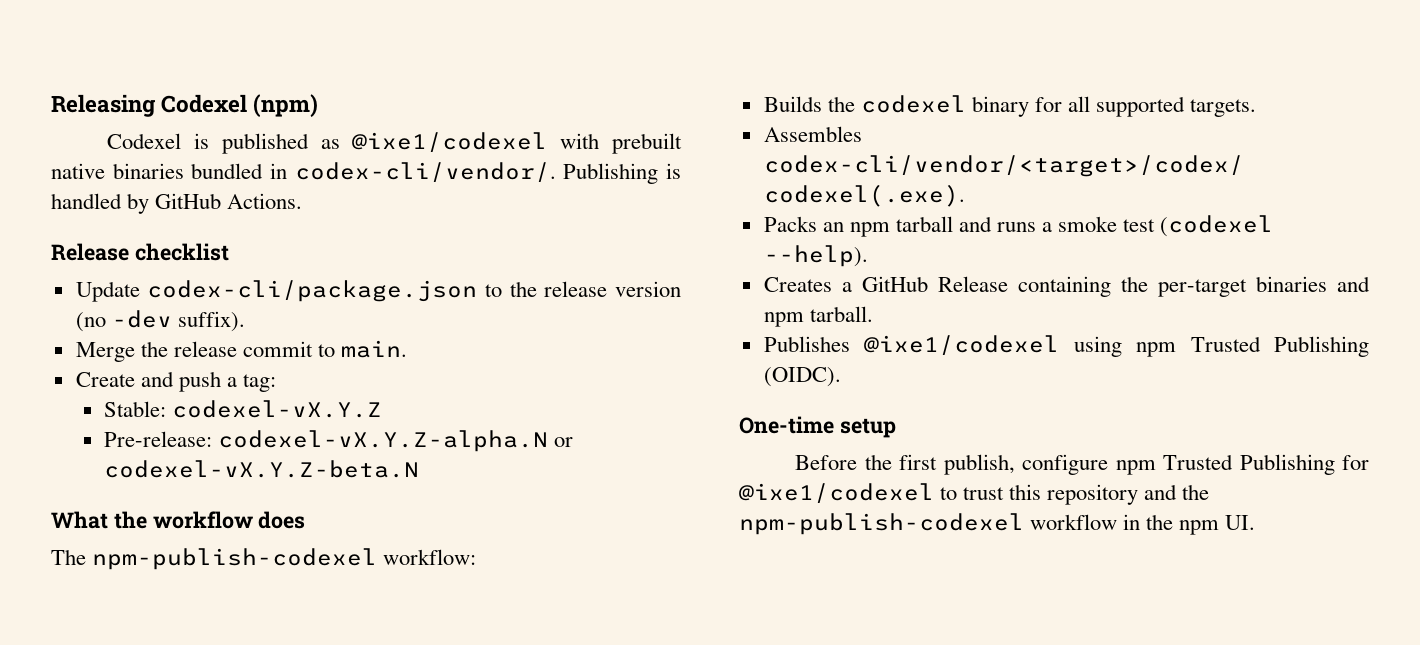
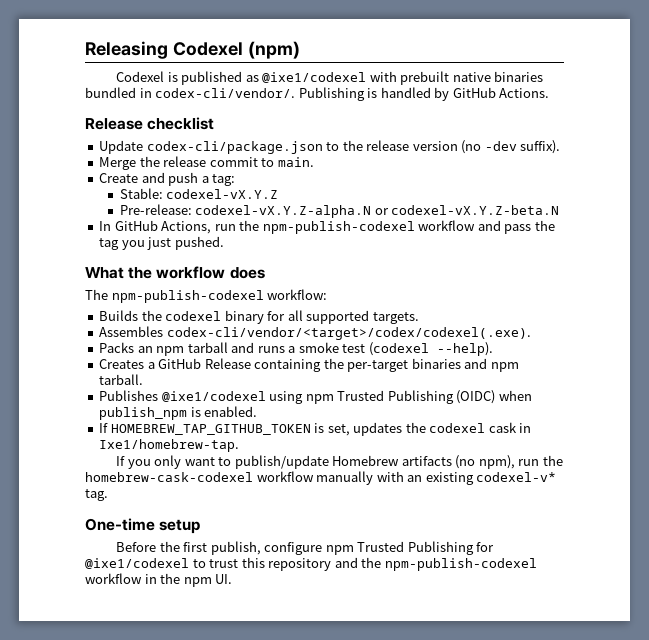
(419, 469) none -> [99,220,555,234] [99,236,224,250] // In GitHub Actions, run the npm-publish-codexel workflow and pass the tag you just pushed.
[763,367,841,387] (OIDC). -> [456,390,532,404] [99,406,258,420] [99,422,532,436] [99,439,240,452] [116,455,563,469] [85,471,557,485] [85,489,108,501] (OIDC) when publish_npm is enabled. // If HOMEBREW_TAP_GITHUB_TOKEN is set, updates the codexel cask in Ixe1/homebrew-tap. // If you only want to publish/update Homebrew artifacts (no npm), run the homebrew-cask-codexel workflow manually with an existing codexel-v* tag.

